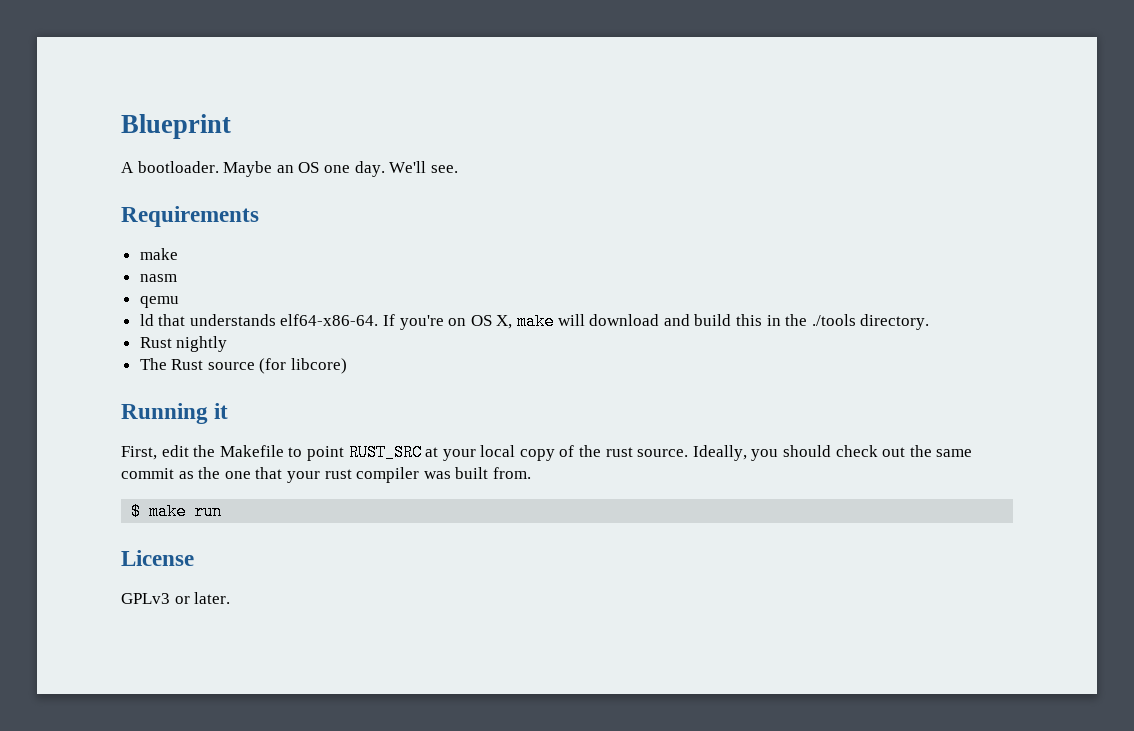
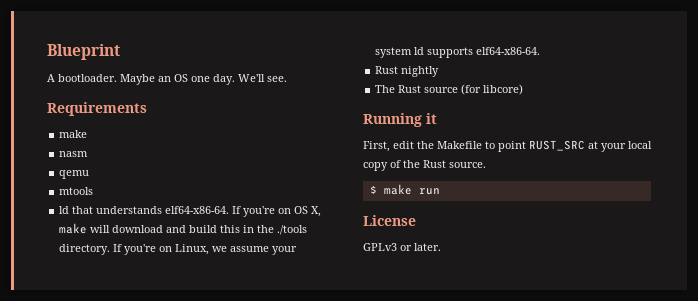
(179, 302) none -> [59,187,94,195] // mtools
(930, 322) none -> [113,244,298,255] [375,47,541,58] If you're on Linux, we assume your system ld supports elf64-x86-64.
[605,447,633,457] rust -> [423,160,446,168] Rust
[692,445,973,461] [121,467,531,483] Ideally, you should check out the same commit as the one that your rust compiler was built from. -> (486, 165) none

